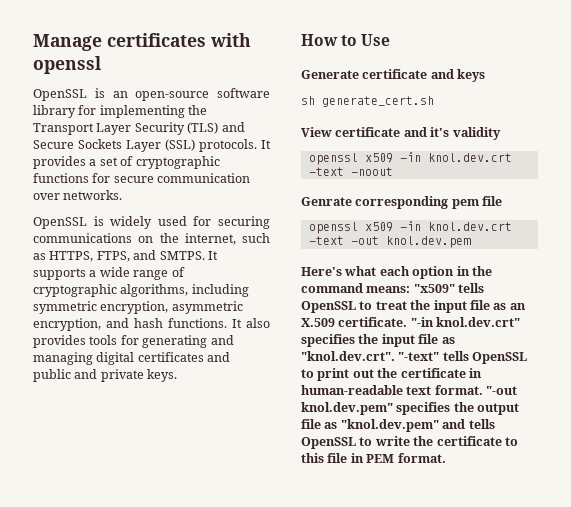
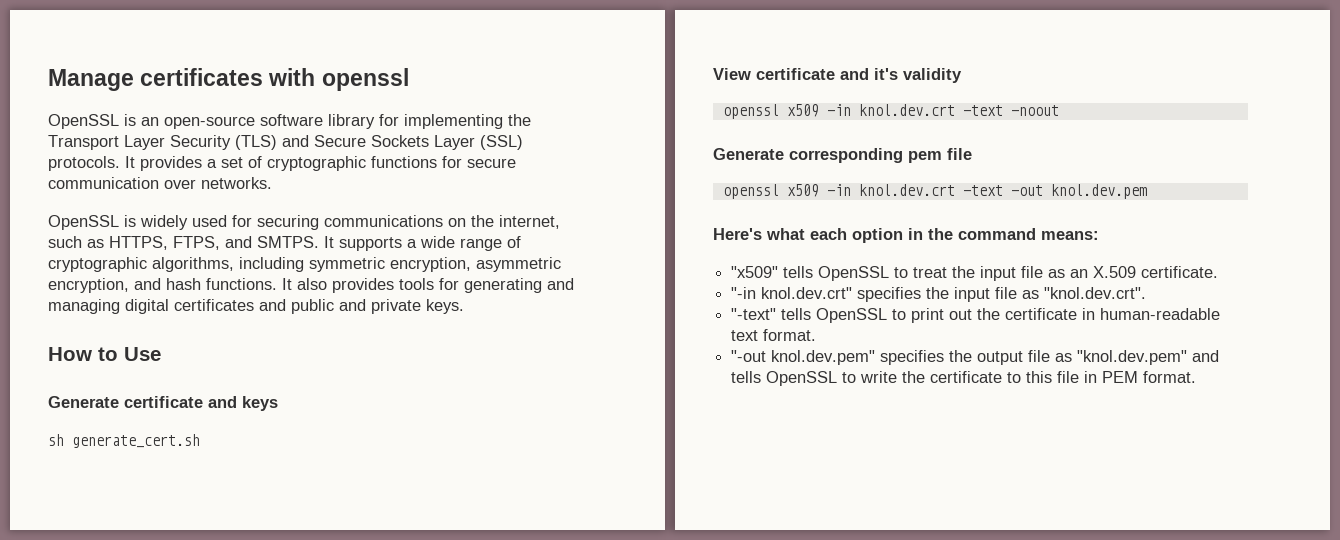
[301,197,352,206] Genrate -> [713,148,784,160] Generate
(411, 289) none -> (1099, 235) //
(408, 322) none -> (1219, 272) //
(395, 356) none -> (1147, 293) //
(483, 390) none -> (817, 335) //

